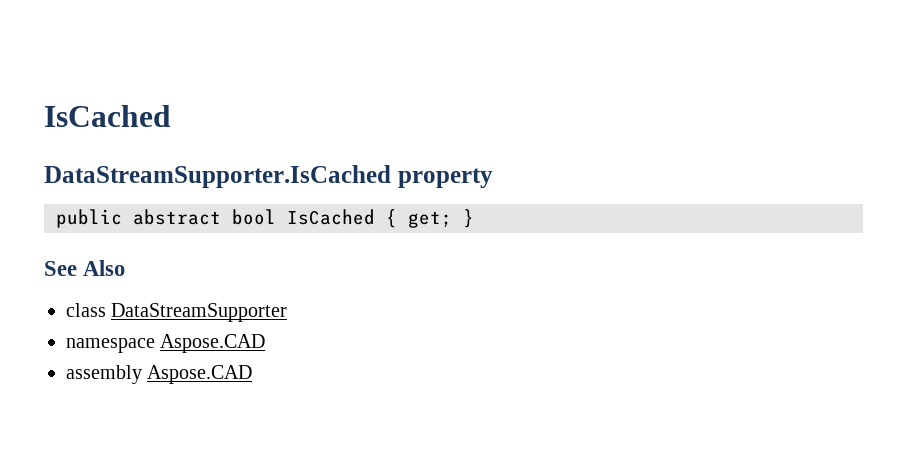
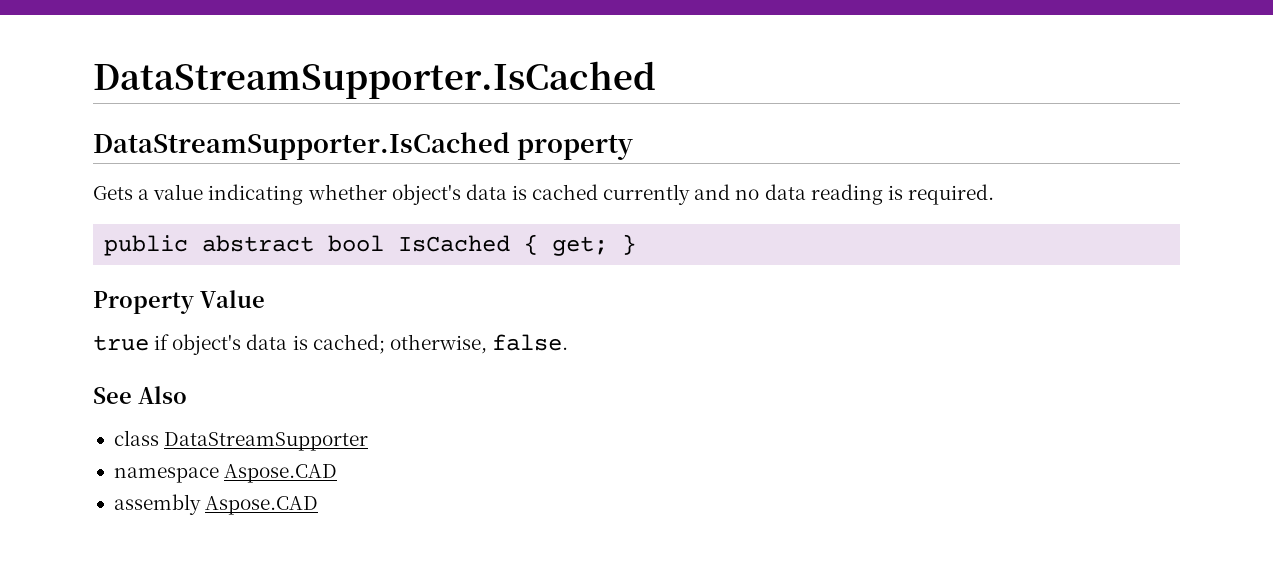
[44,105,171,127] IsCached -> [93,61,656,99] DataStreamSupporter.IsCached
(493, 178) none -> [93,184,994,205] // Gets a value indicating whether object's data is cached currently and no data reading is required.
(474, 218) none -> [93,290,265,314] [93,334,568,355] // Property Value // true if object's data is cached; otherwise, false.

